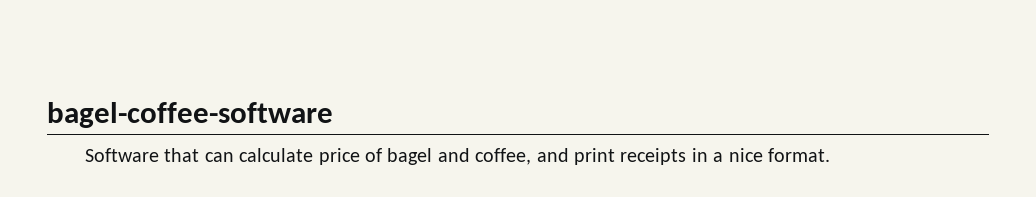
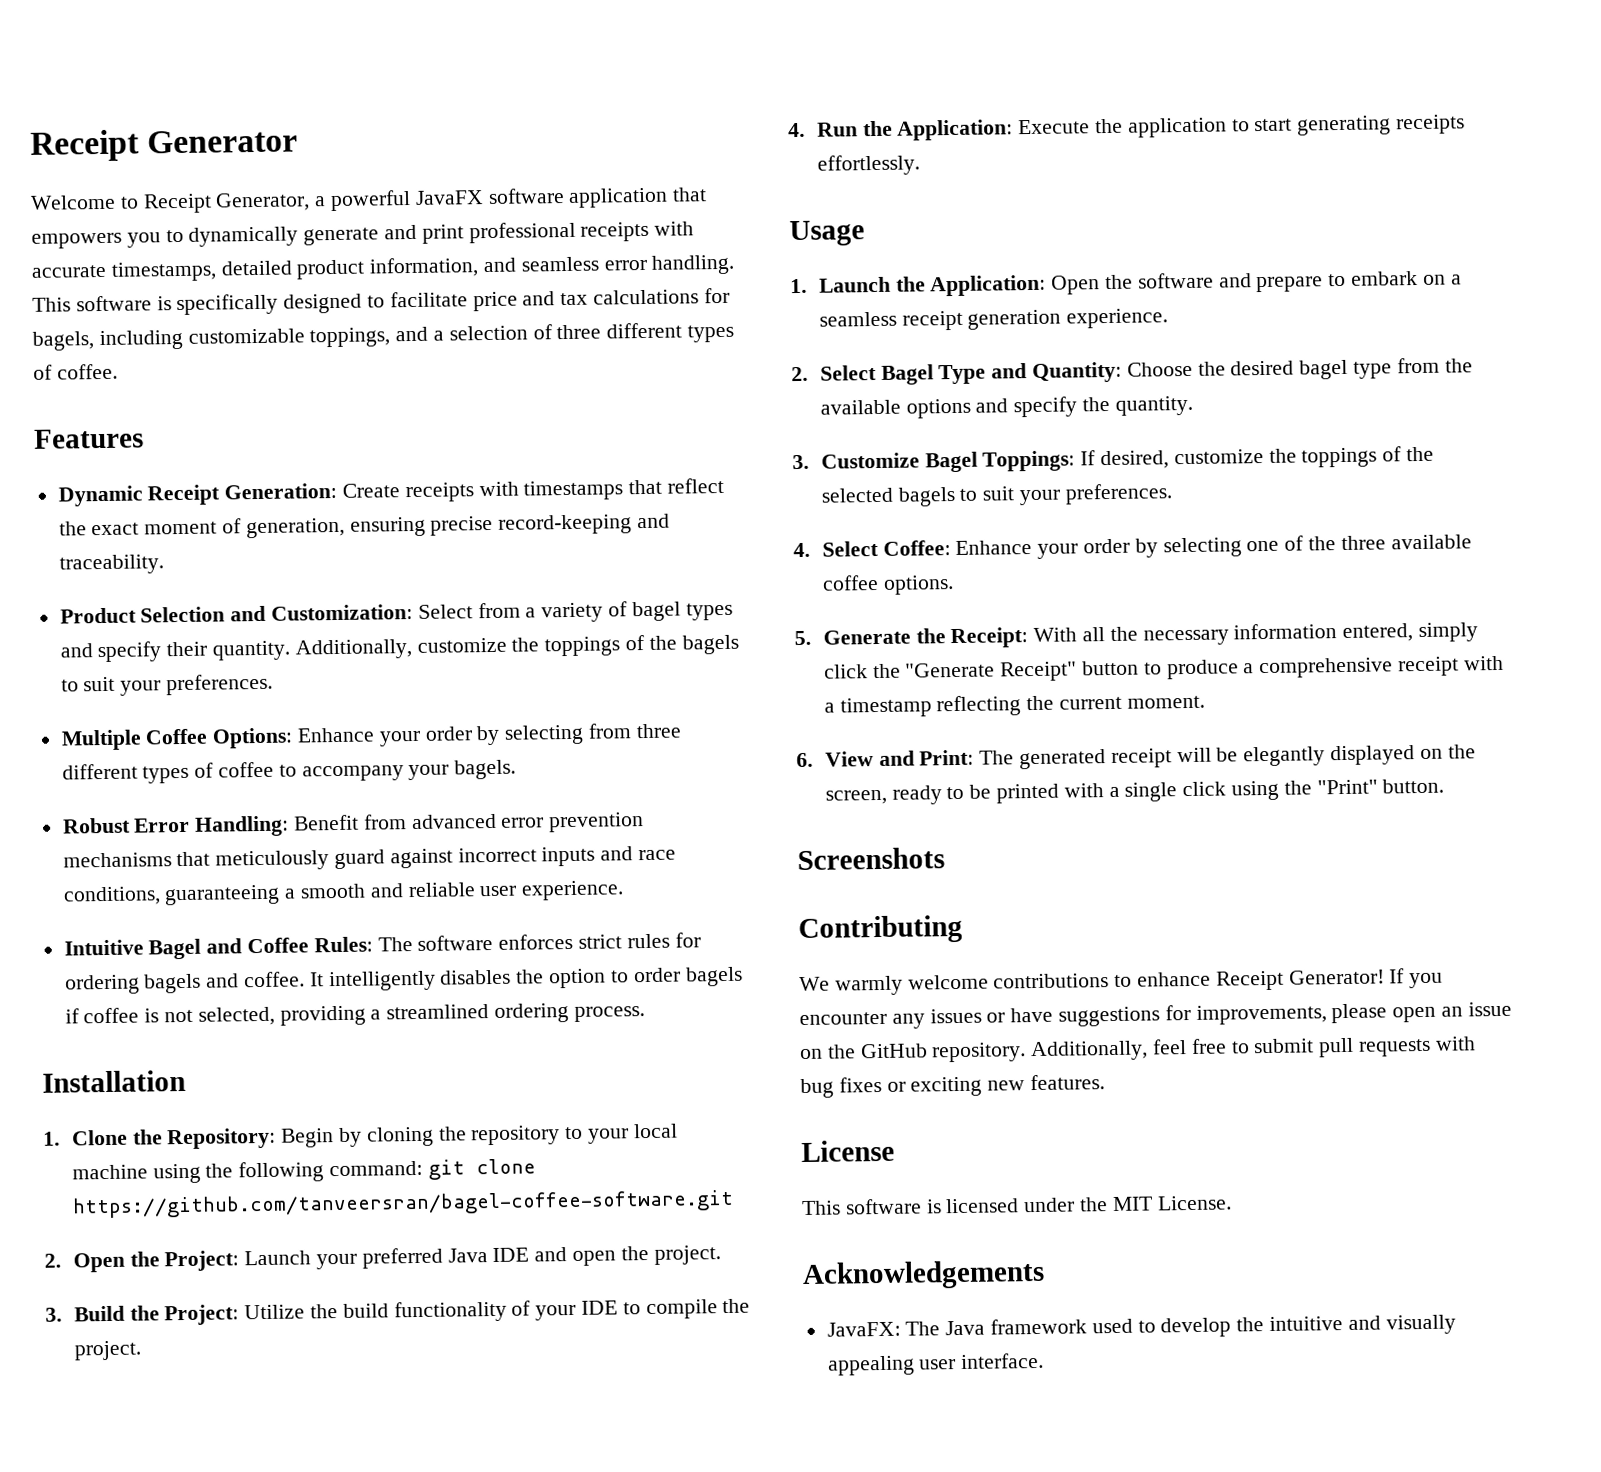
[47,102,333,128] [84,148,830,165] bagel-coffee-software // Software that can calculate price of bagel and coffee, and print receipts in a nice format. -> [30,129,299,162] [30,187,708,214] [31,221,695,249] [31,254,736,282] [32,287,730,316] [32,322,735,351] [33,363,118,380] [33,428,144,449] [57,477,725,507] [58,513,671,539] [58,554,164,575] [59,601,733,624] [59,634,739,663] [60,673,274,696] [60,723,682,751] [61,759,517,784] [62,812,645,837] [62,846,677,871] [62,880,625,906] [63,932,701,960] [64,966,743,995] [64,1003,645,1026] [42,1069,186,1093] [43,1123,678,1150] [71,1158,536,1184] [71,1189,734,1219] [44,1245,721,1273] [45,1298,751,1326] [73,1340,141,1361] [788,114,1466,141] [816,154,920,176] [789,220,865,247] [790,270,1462,297] [818,308,1169,331] [791,357,1473,385] [819,395,1193,419] [792,446,1435,473] [820,483,1173,507] [793,534,1472,559] [821,574,954,595] [794,622,1479,649] [823,655,1504,682] [823,695,1205,718] [796,744,1476,770] [824,778,1445,805] [797,847,945,871] [798,914,963,945] [799,968,1444,996] [799,1001,1512,1029] [800,1036,1476,1063] [800,1074,1106,1099] [801,1139,895,1163] [802,1195,1232,1216] [802,1259,1045,1291] [826,1314,1456,1338] [827,1352,1045,1376] Receipt Generator // Welcome to Receipt Generator, a powerful JavaFX software application that empowers you to dynamically generate and print professional receipts with accurate timestamps, detailed product information, and seamless error handling. This software is specifically designed to facilitate price and tax calculations for bagels, including customizable toppings, and a selection of three different types of coffee. // Features // Dynamic Receipt Generation: Create receipts with timestamps that reflect the exact moment of generation, ensuring precise record-keeping and traceability. // Product Selection and Customization: Select from a variety of bagel types and specify their quantity. Additionally, customize the toppings of the bagels to suit your preferences. // Multiple Coffee Options: Enhance your order by selecting from three different types of coffee to accompany your bagels. // Robust Error Handling: Benefit from advanced error prevention mechanisms that meticulously guard against incorrect inputs and race conditions, guaranteeing a smooth and reliable user experience. // Intuitive Bagel and Coffee Rules: The software enforces strict rules for ordering bagels and coffee. It intelligently disables the option to order bagels if coffee is not selected, providing a streamlined ordering process. // Installation // 1. Clone the Repository: Begin by cloning the repository to your local machine using the following command: git clone https://github.com/tanveersran/bagel-coffee-software.git // 2. Open the Project: Launch your preferred Java IDE and open the project. // 3. Build the Project: Utilize the build functionality of your IDE to compile the project. // 4. Run the Application: Execute the application to start generating receipts effortlessly. // Usage // 1. Launch the Application: Open the software and prepare to embark on a seamless receipt generation experience. // 2. Select Bagel Type and Quantity: Choose the desired bagel type from the available options and specify the quantity. // 3. Customize Bagel Toppings: If desired, customize the toppings of the selected bagels to suit your preferences. // 4. Select Coffee: Enhance your order by selecting one of the three available coffee options. // 5. Generate the Receipt: With all the necessary information entered, simply click the "Generate Receipt" button to produce a comprehensive receipt with a timestamp reflecting the current moment. // 6. View and Print: The generated receipt will be elegantly displayed on the screen, ready to be printed with a single click using the "Print" button. // Screenshots // Contributing // We warmly welcome contributions to enhance Receipt Generator! If you encounter any issues or have suggestions for improvements, please open an issue on the GitHub repository. Additionally, feel free to submit pull requests with bug fixes or exciting new features. // License // This software is licensed under the MIT License. // Acknowledgements // JavaFX: The Java framework used to develop the intuitive and visually appealing user interface.

